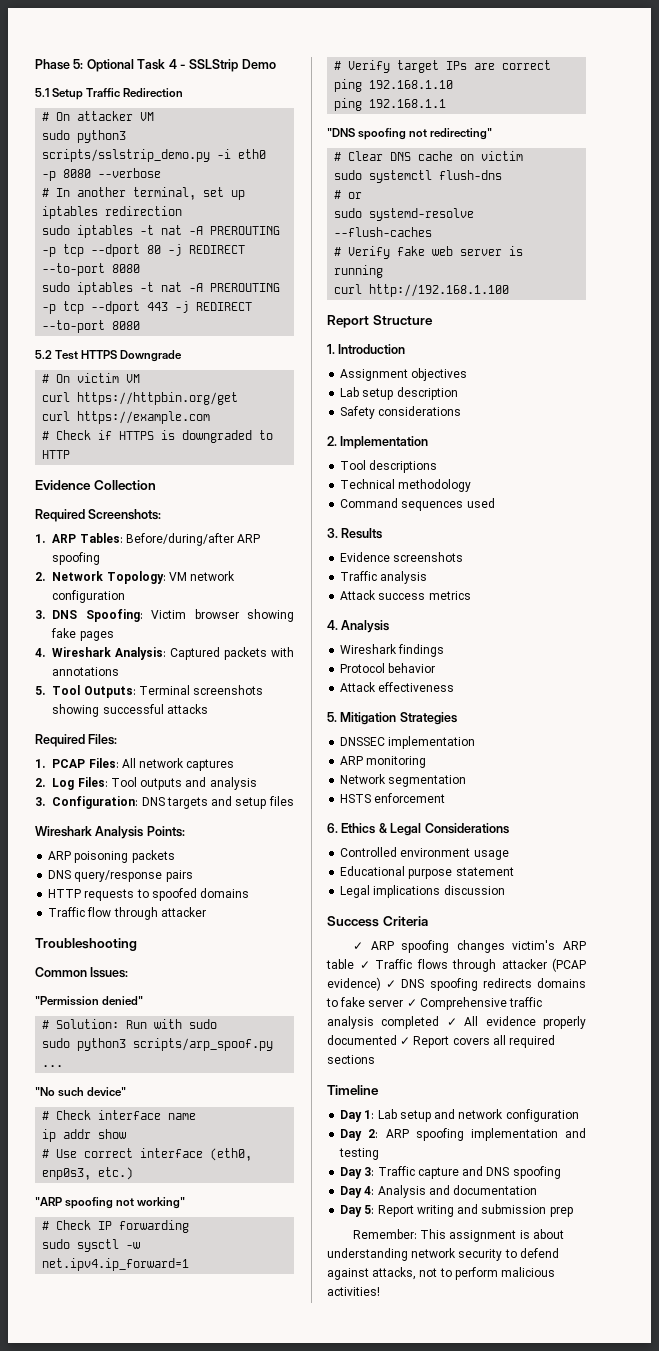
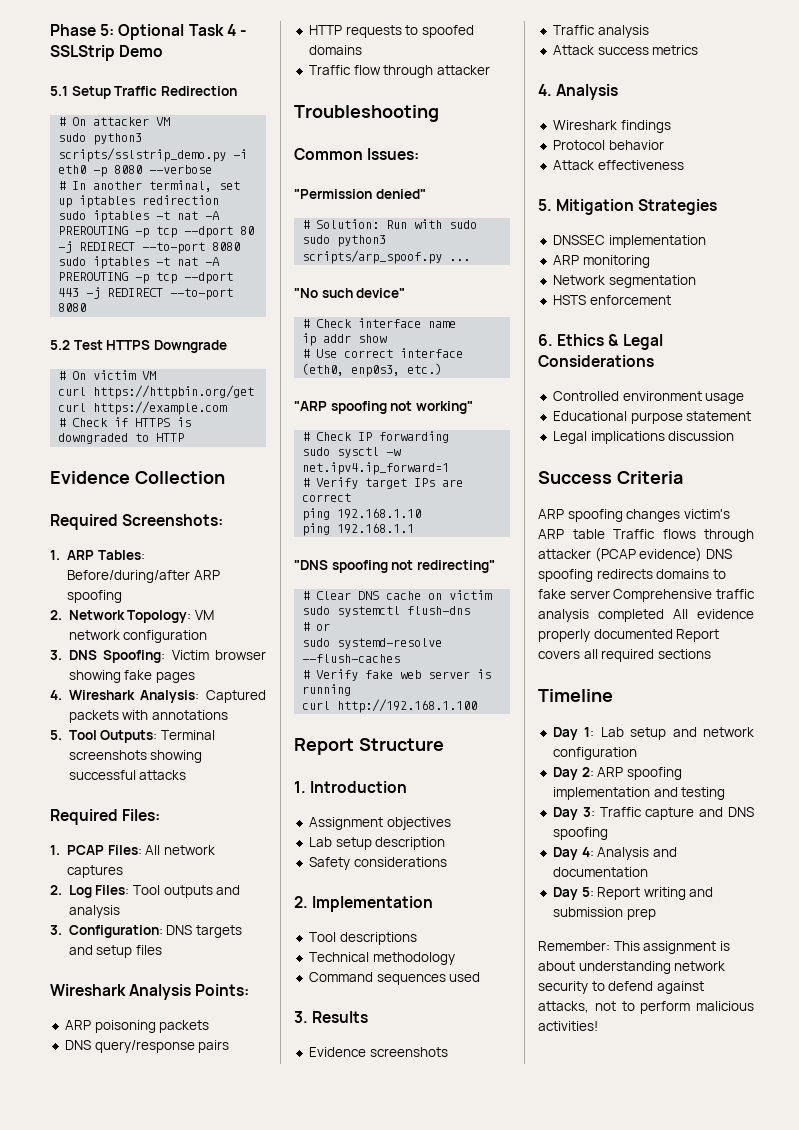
[353,942,364,950] ✓ -> (683, 477) none
[359,961,370,969] ✓ -> (605, 534) none
[386,980,397,988] ✓ -> (703, 554) none
[406,999,417,1007] ✓ -> (610, 594) none
[446,1018,457,1026] ✓ -> (664, 615) none
[400,1037,411,1045] ✓ -> (673, 634) none

